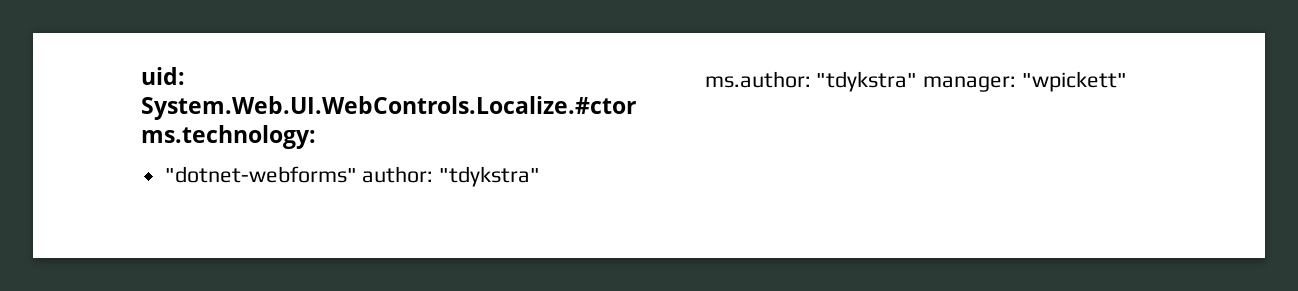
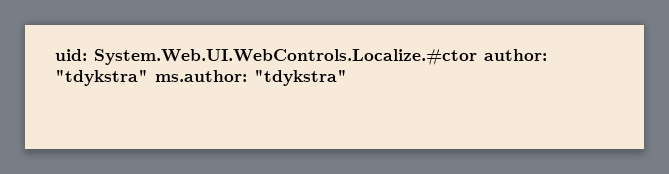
[141,125,316,149] [164,166,357,183] ms.technology: // "dotnet-webforms" -> (477, 57) none
[923,71,1128,92] manager: "wpickett" -> (347, 77) none

